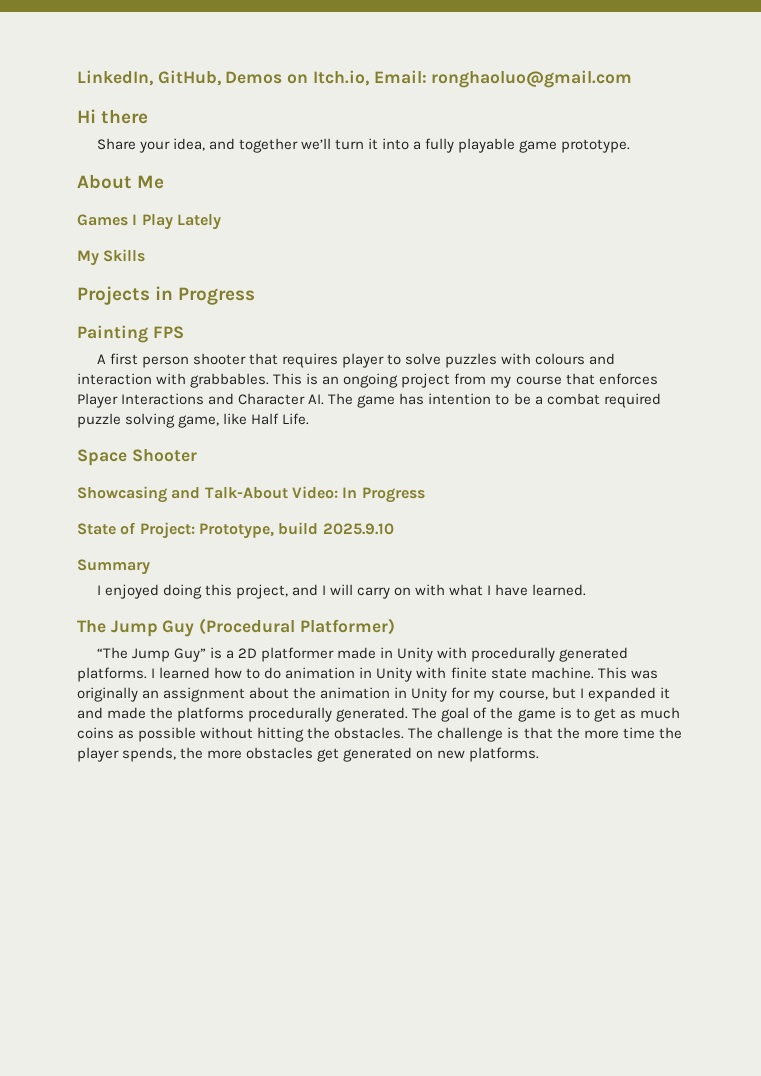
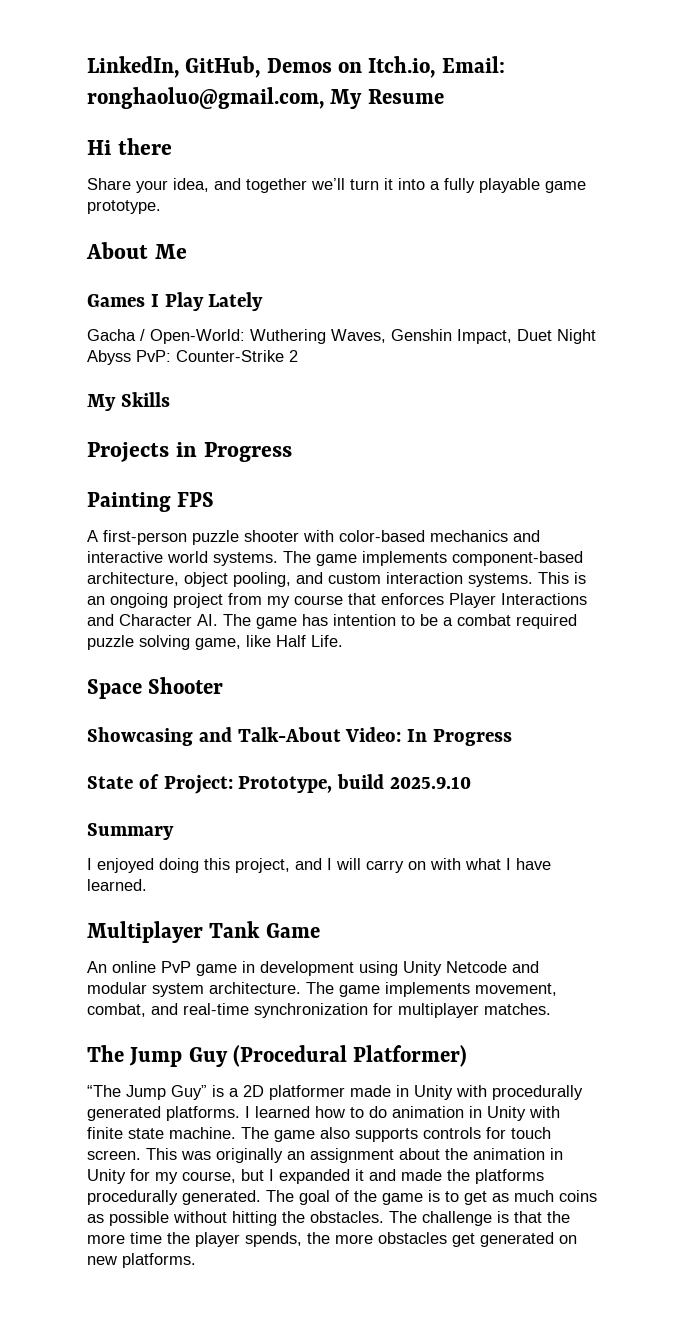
[431,70,633,88] ronghaoluo@gmail.com -> [87,87,444,109] ronghaoluo@gmail.com, My Resume
(221, 222) none -> [87,329,596,344] [87,350,298,365] // Gacha / Open-World: Wuthering Waves, Genshin Impact, Duet Night Abyss PvP: Counter-Strike 2
[109,353,616,368] [77,373,270,388] first person shooter that requires player to solve puzzles with colours and interaction with grabbables. -> [103,530,540,545] [87,551,583,566] [87,572,533,587] first-person puzzle shooter with color-based mechanics and interactive world systems. The game implements component-based architecture, object pooling, and custom interaction systems.
(587, 590) none -> [87,921,320,943] [87,961,539,976] [87,982,557,997] [87,1003,551,1018] // Multiplayer Tank Game // An online PvP game in development using Unity Netcode and modular system architecture. The game implements movement, combat, and real-time synchronization for multiplayer matches.
(594, 673) none -> [241,1127,551,1142] [87,1150,141,1160] The game also supports controls for touch screen.

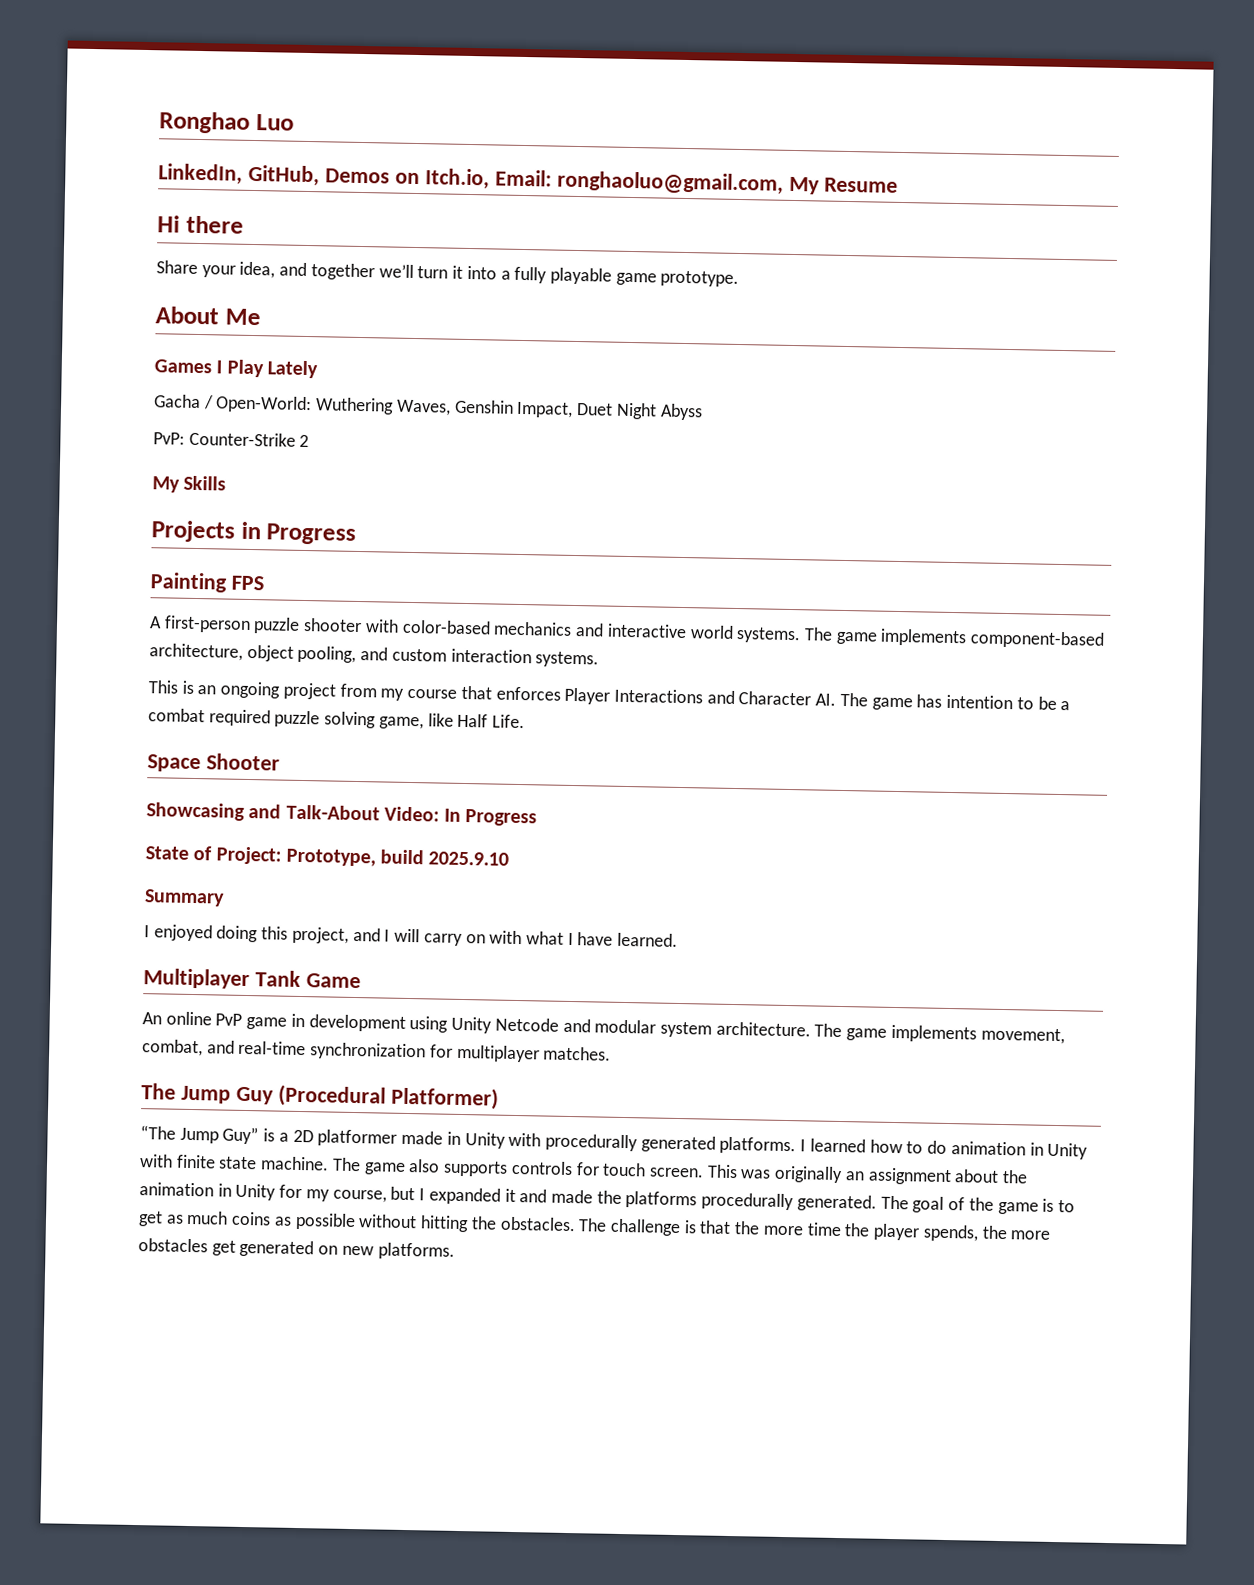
(87, 67) none -> [159,111,294,134] Ronghao Luo //
(131, 357) none -> (703, 412) //
(533, 580) none -> (600, 659) //

